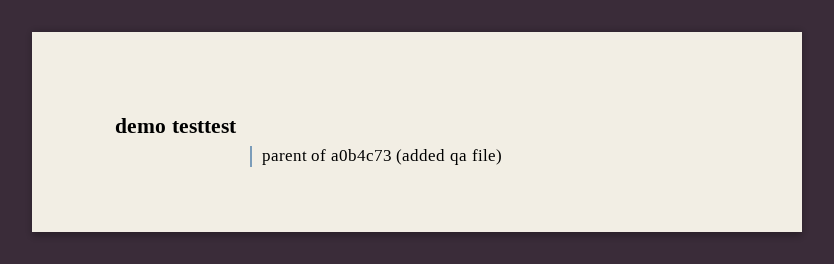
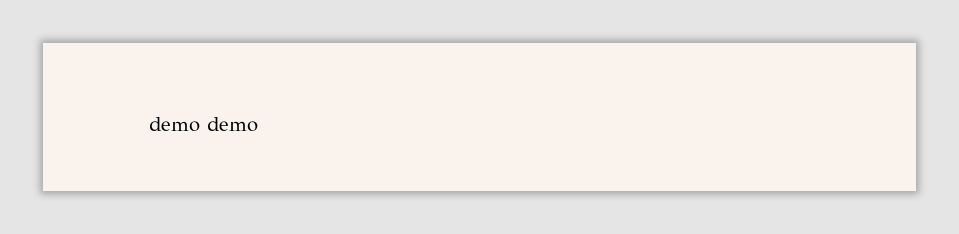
[115,118,237,133] [261,149,502,165] demo testtest // parent of a0b4c73 (added qa file) -> [149,117,258,132] demo demo

